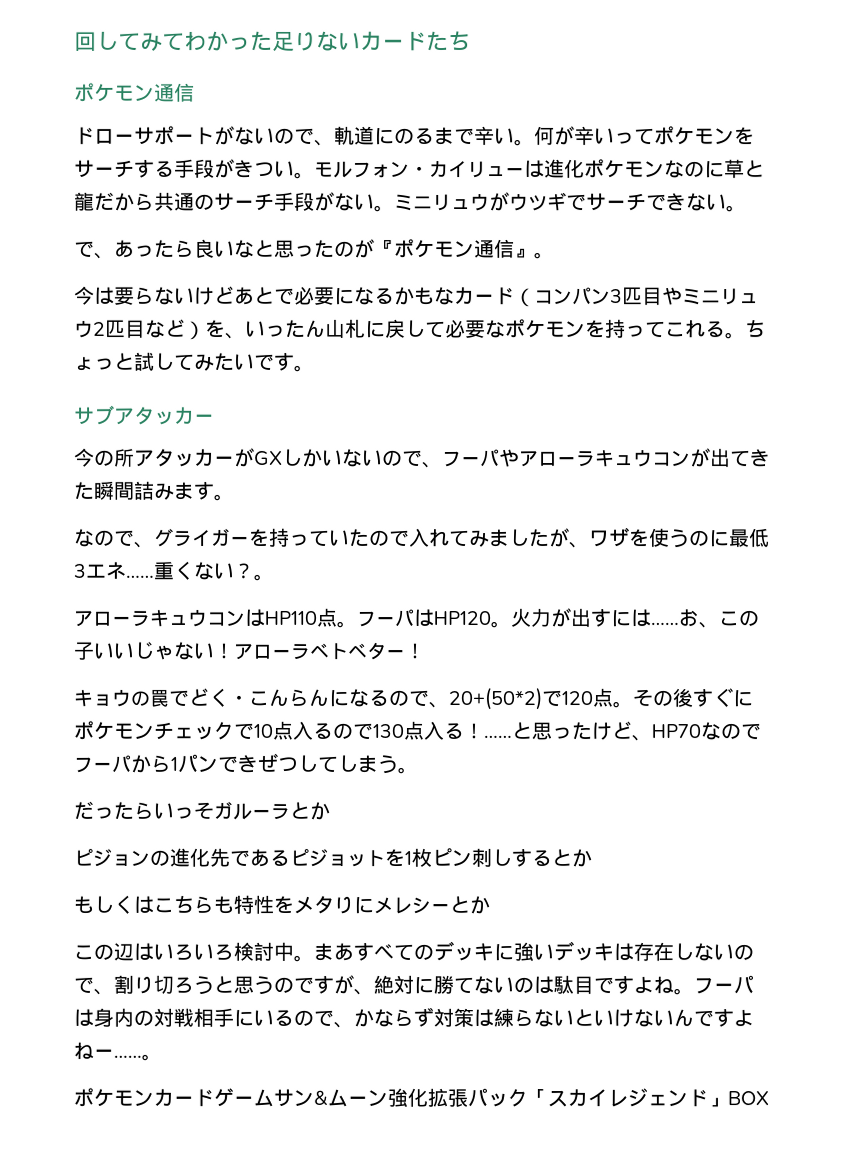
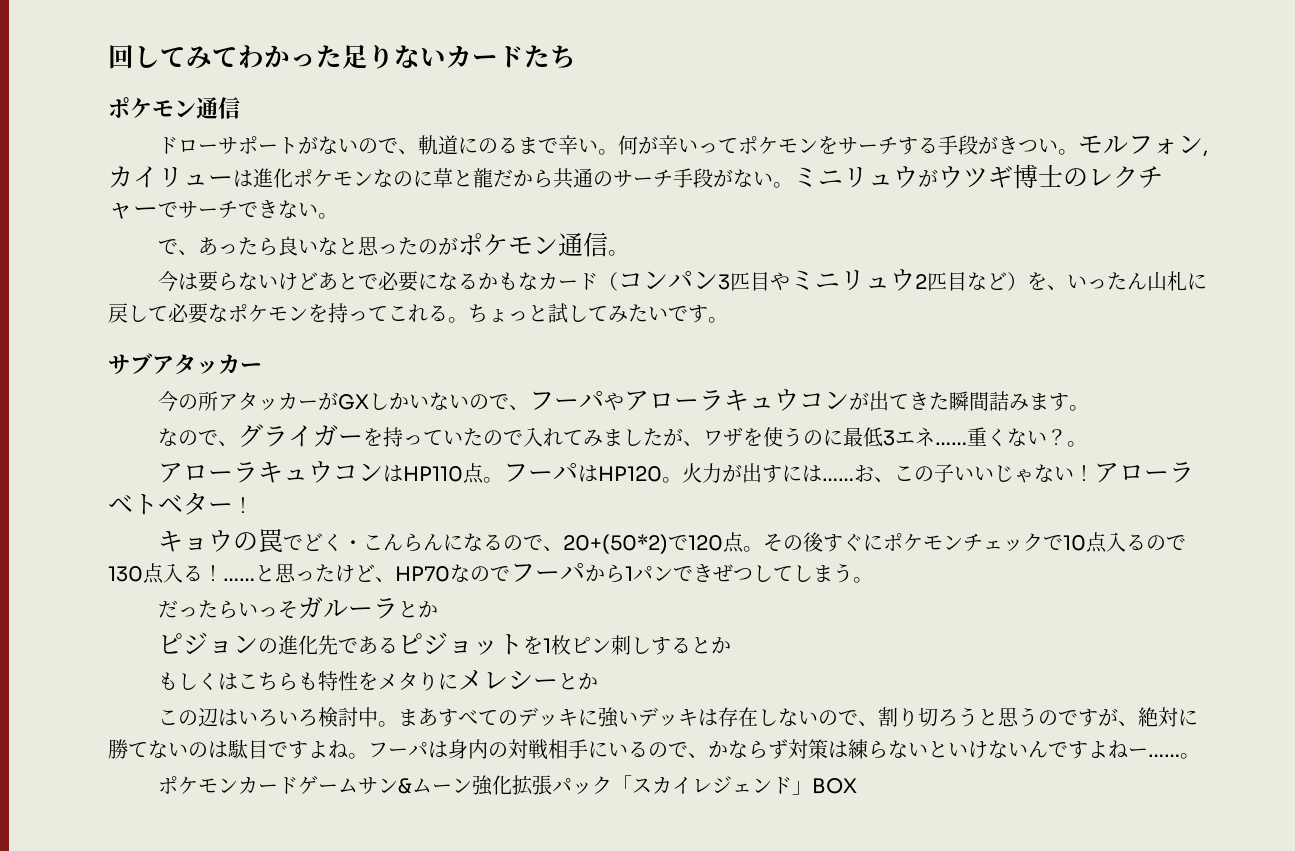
[409,165,430,177] ・ -> [1202,150,1208,157] ,
(567, 202) none -> [1013,164,1163,189] [108,203,158,219] 博士のレクチャー
[374,238,535,259] 『ポケモン通信』 -> [457,232,608,257] ポケモン通信

